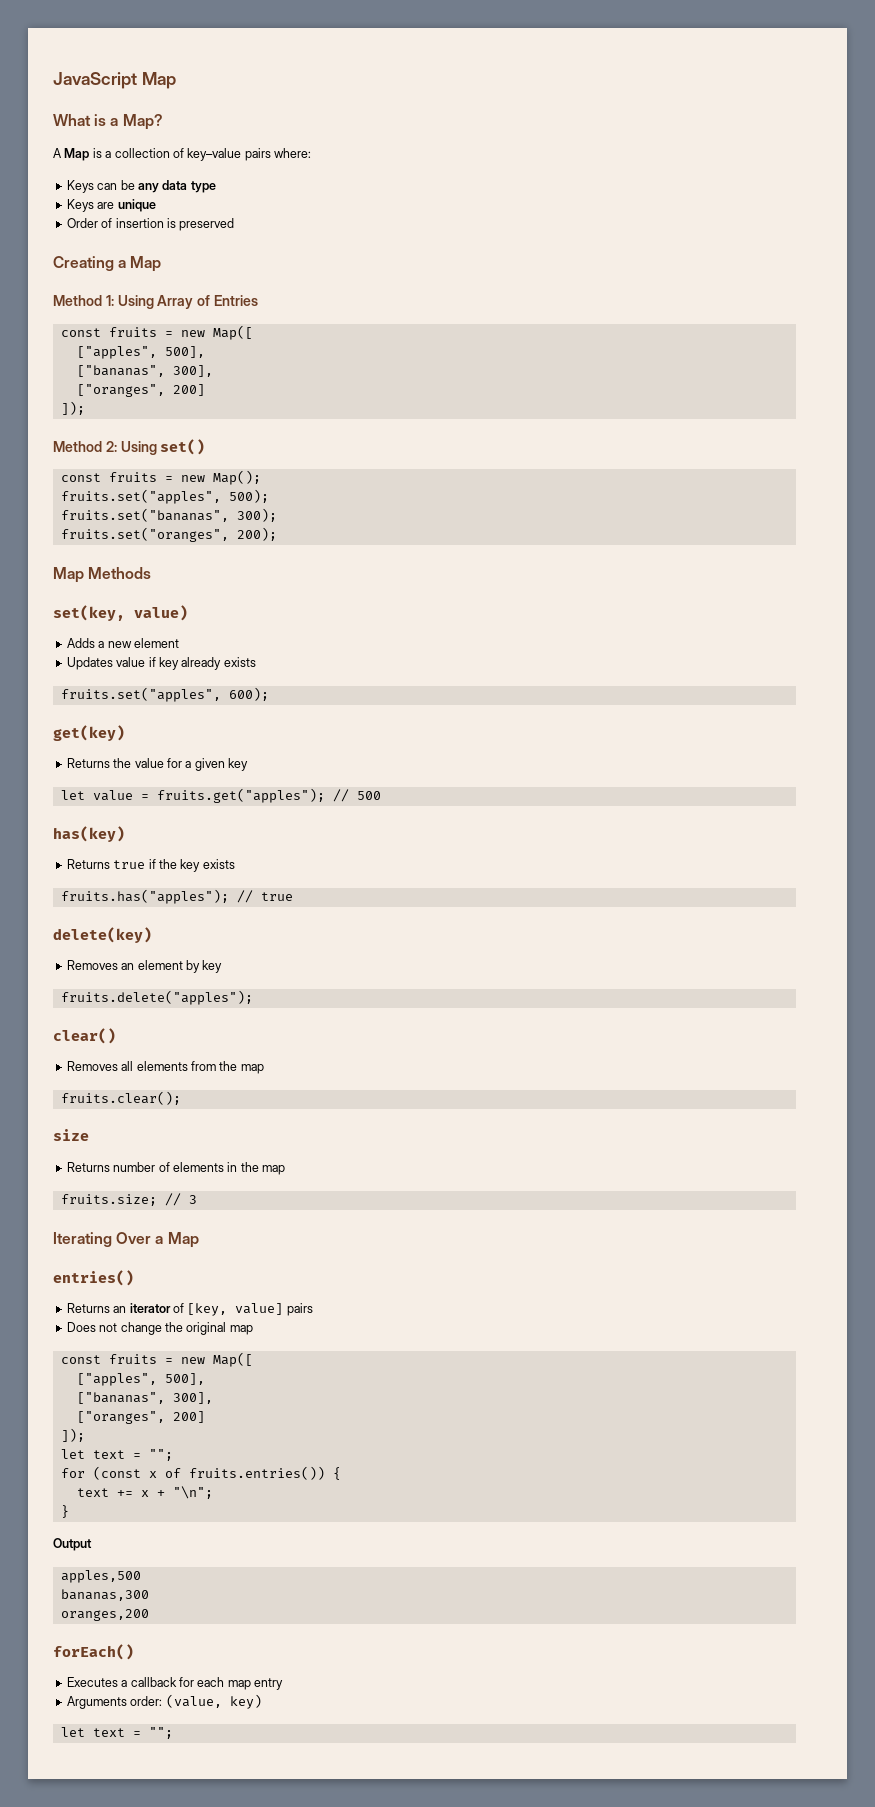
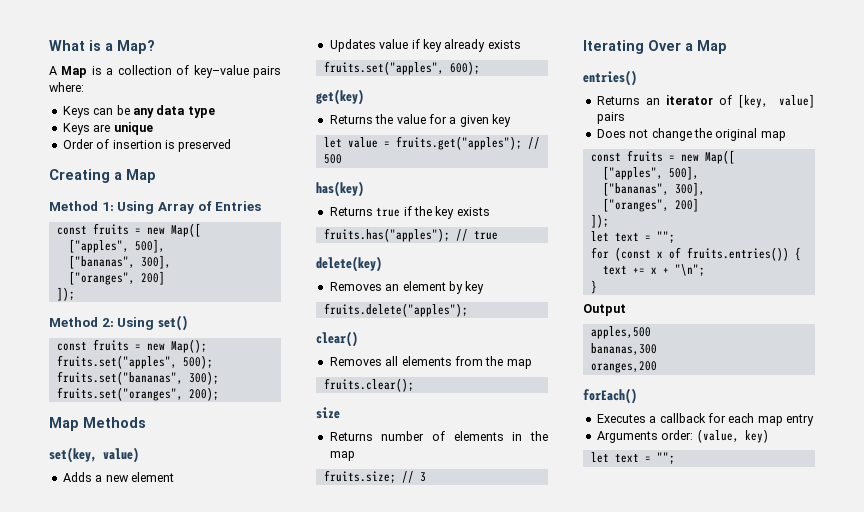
[53,72,176,89] JavaScript Map // -> (49, 45) none

